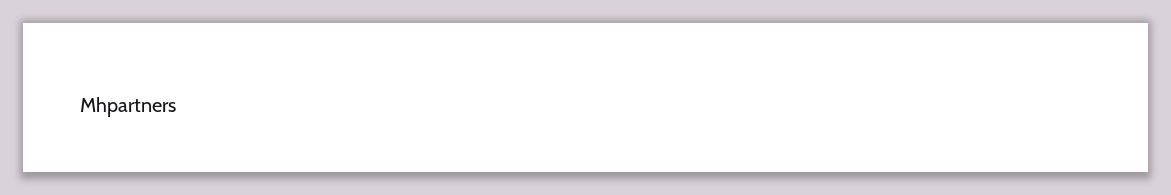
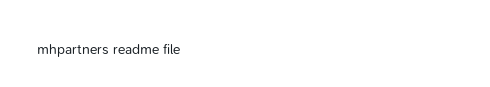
[80,97,176,117] Mhpartners -> [37,43,180,57] mhpartners readme file

